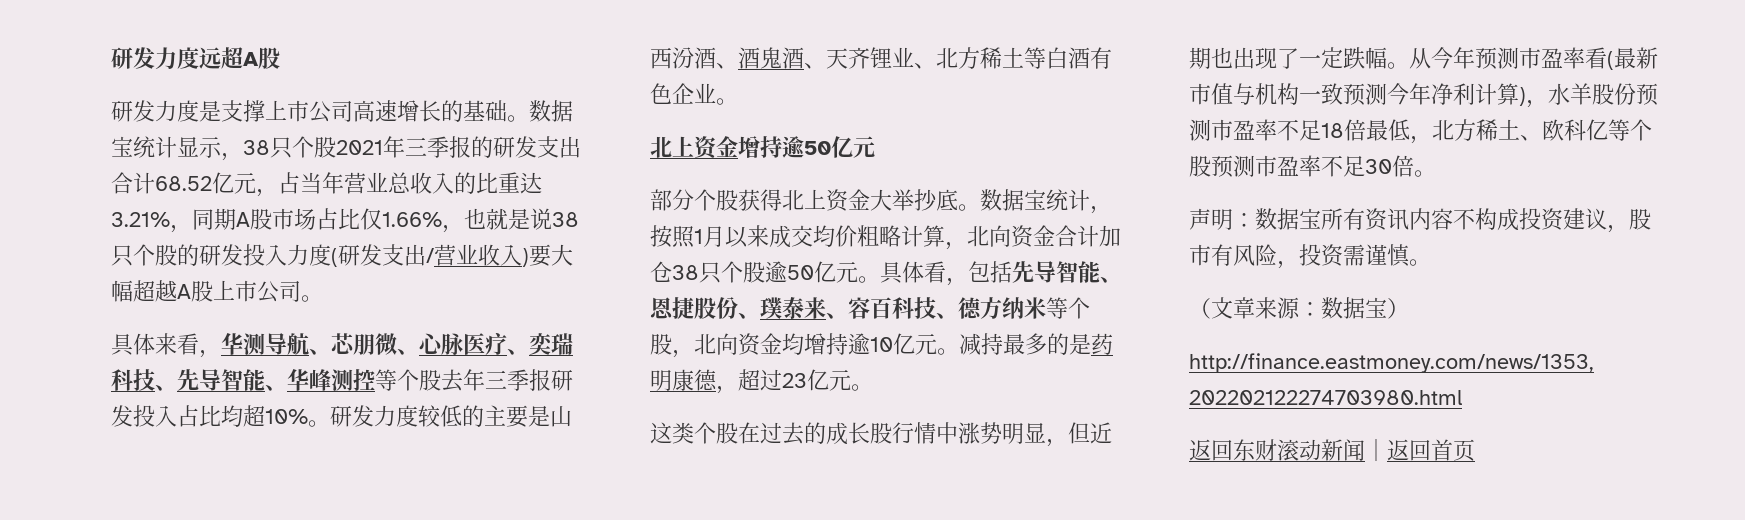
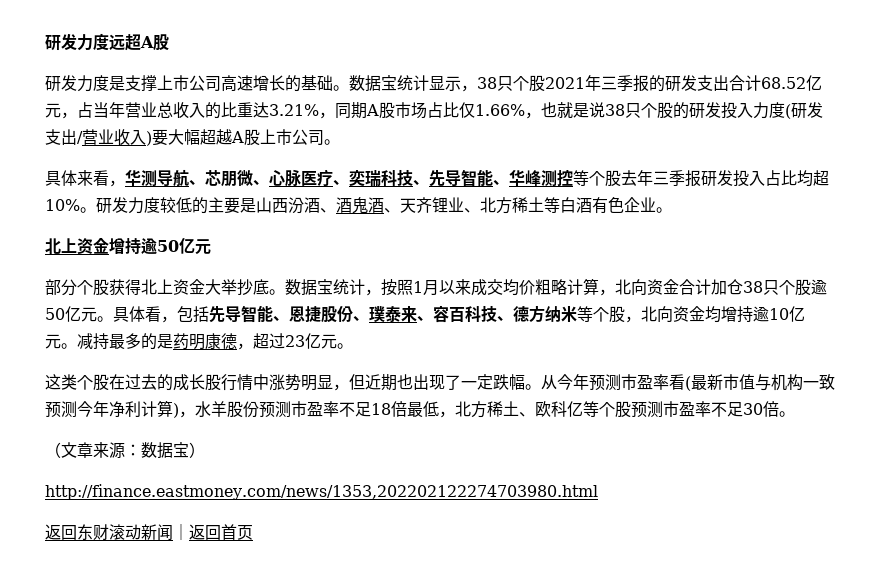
[1189,208,1651,233] [1189,244,1431,269] // 声明：数据宝所有资讯内容不构成投资建议，股市有风险，投资需谨慎。 -> (795, 414) none

